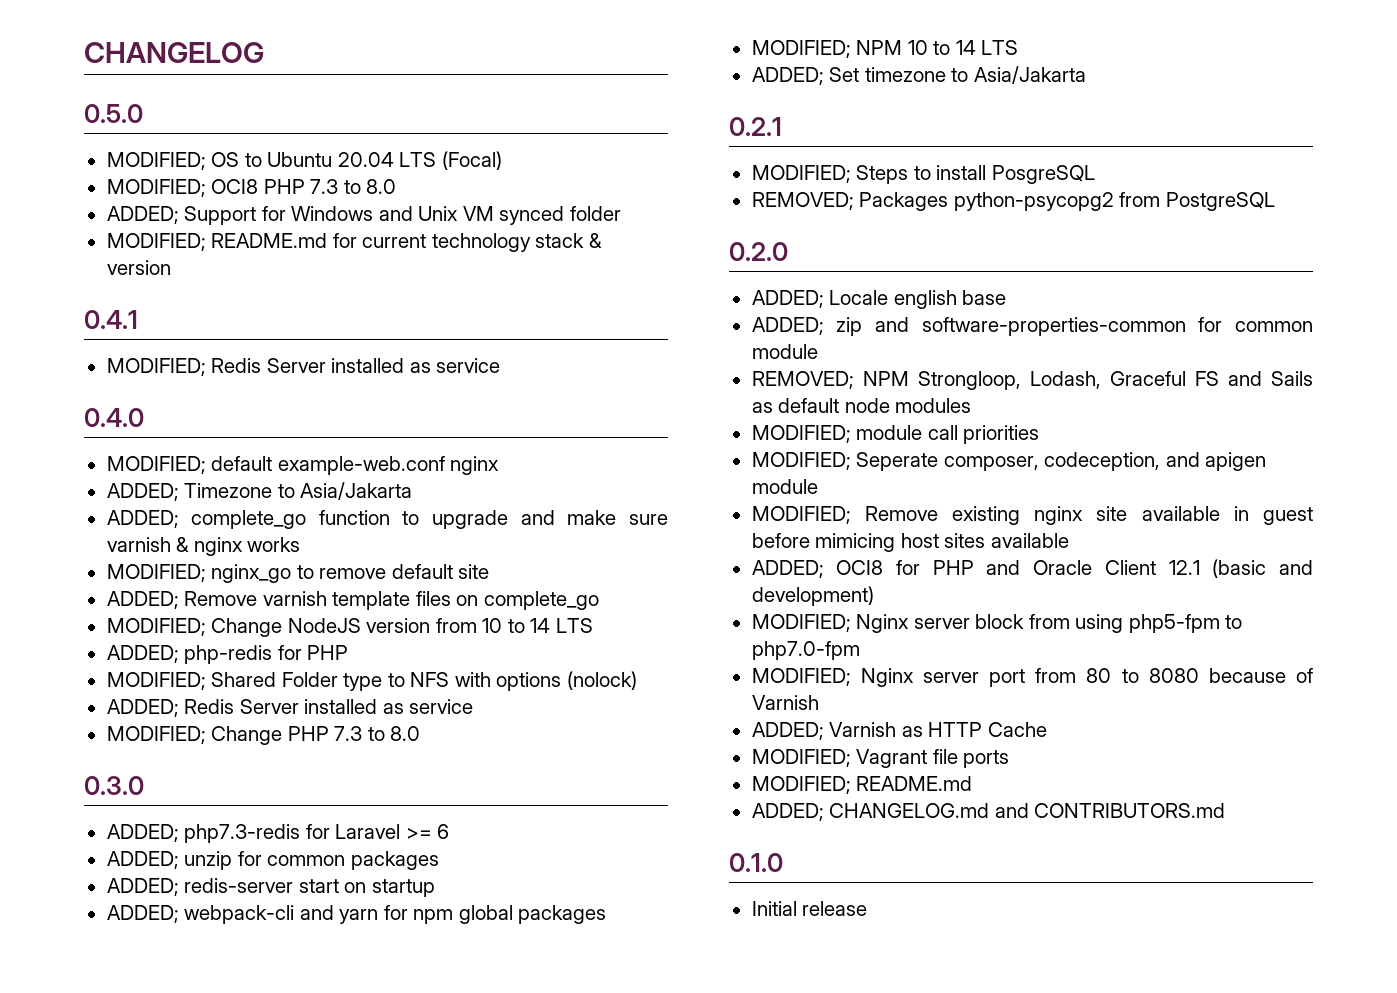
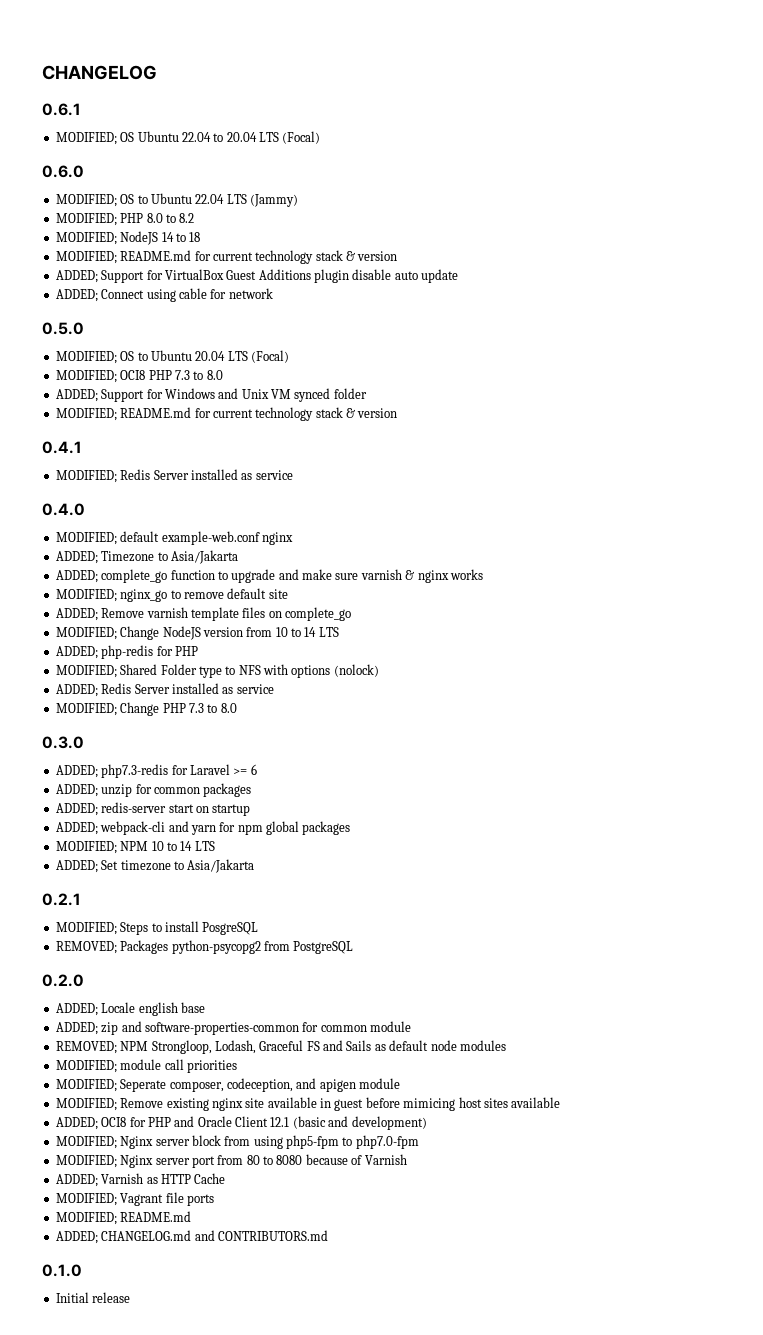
(264, 52) none -> [42,103,81,116] [55,131,321,145] [42,165,84,178] [55,193,298,207] [55,213,195,226] [55,231,201,245] [55,250,398,264] [55,269,459,283] [55,288,273,302] // 0.6.1 // MODIFIED; OS Ubuntu 22.04 to 20.04 LTS (Focal) // 0.6.0 // MODIFIED; OS to Ubuntu 22.04 LTS (Jammy) // MODIFIED; PHP 8.0 to 8.2 // MODIFIED; NodeJS 14 to 18 // MODIFIED; README.md for current technology stack & version // ADDED; Support for VirtualBox Guest Additions plugin disable auto update // ADDED; Connect using cable for network

